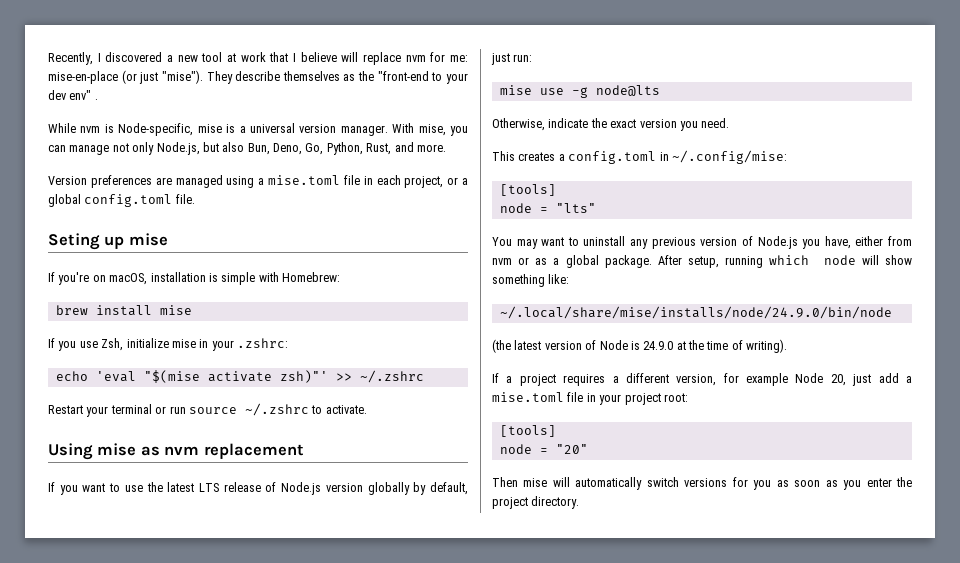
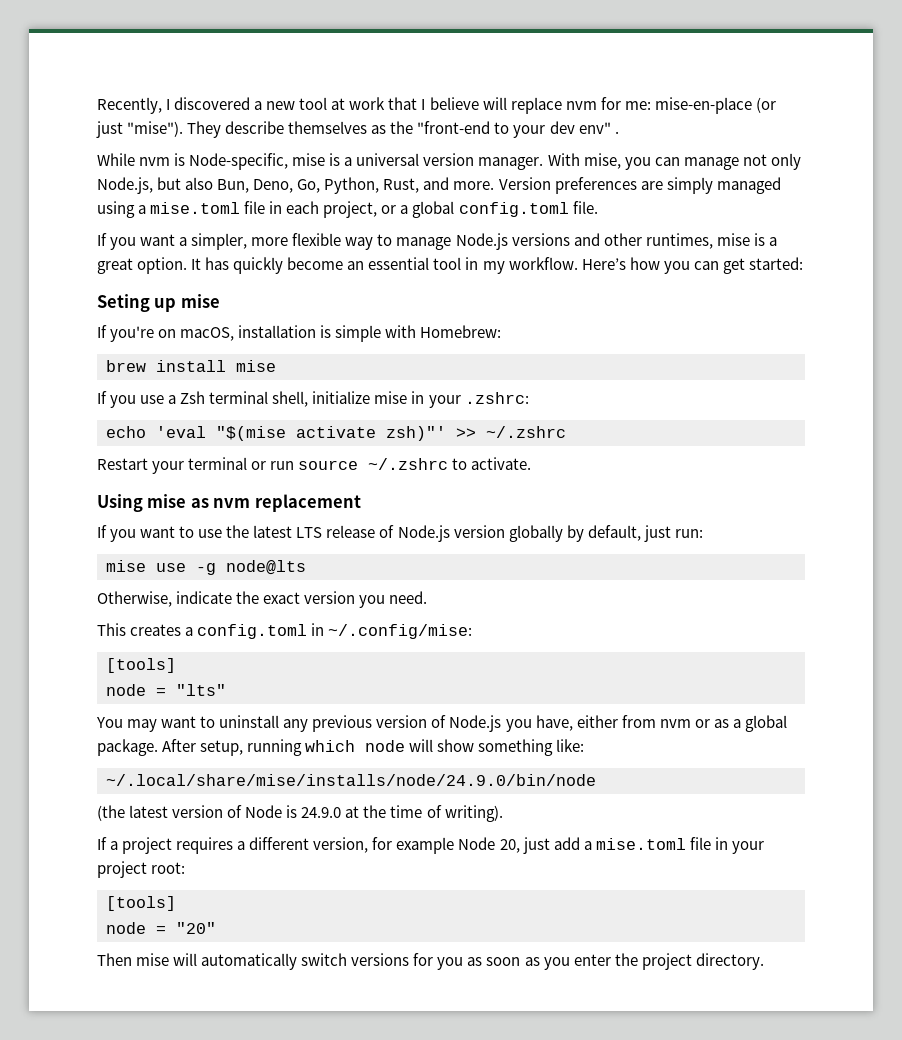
(446, 148) // -> (495, 185) none
(172, 181) none -> [666,177,713,194] simply
(195, 199) none -> [97,233,777,250] [97,257,803,274] // If you want a simpler, more flexible way to manage Node.js versions and other runtimes, mise is a great option. It has quickly become an essential tool in my workflow. Here’s how you can get started:
[101,338,124,351] Zsh, -> [168,391,309,407] a Zsh terminal shell,

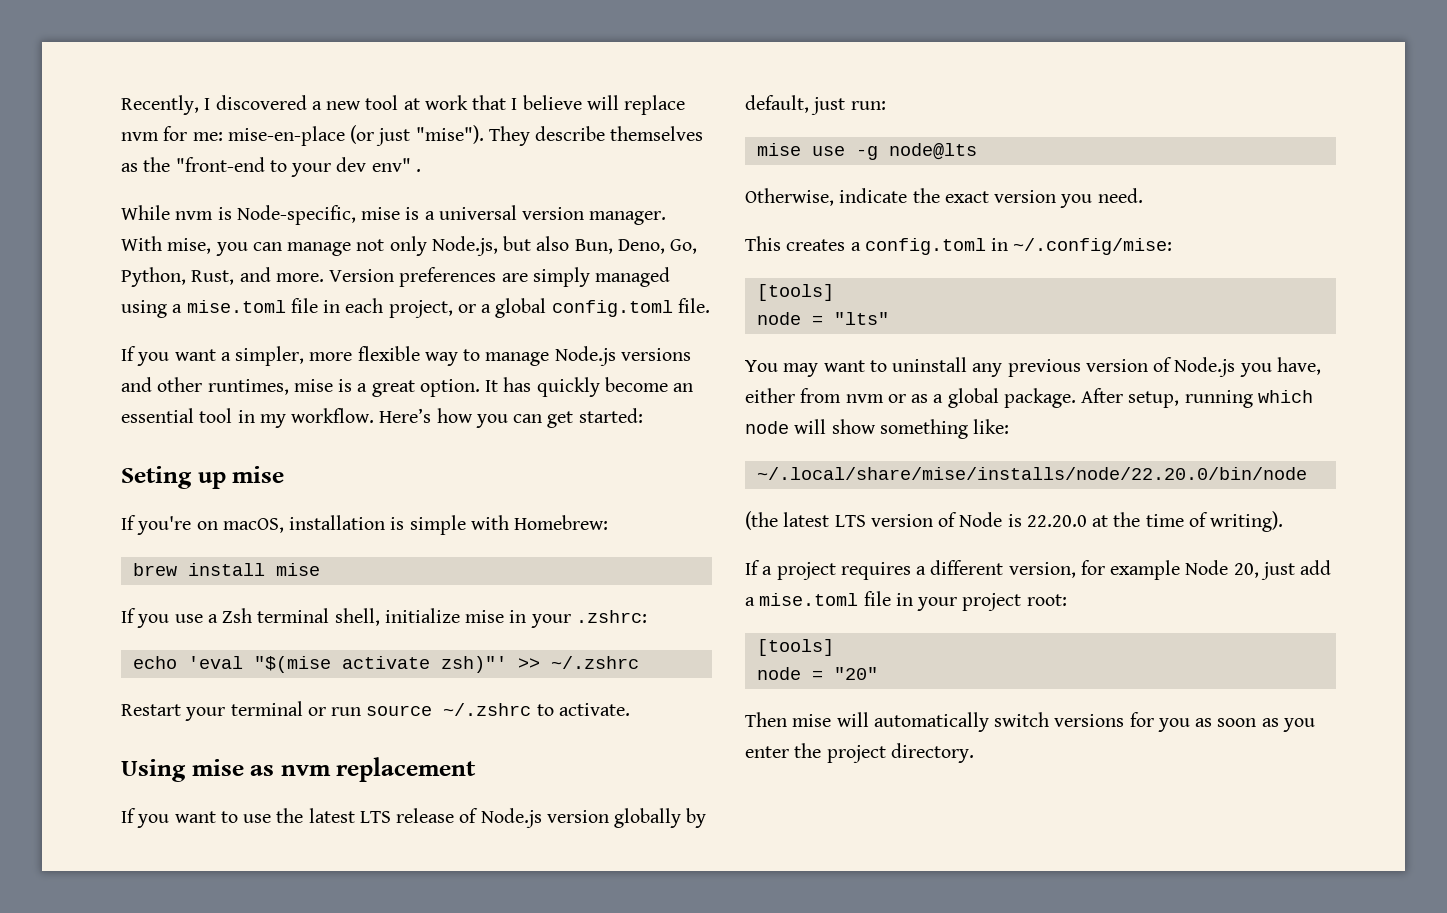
[106,774,596,786] ~/.local/share/mise/installs/node/24.9.0/bin/node -> [756,467,1307,480] ~/.local/share/mise/installs/node/22.20.0/bin/node
(169, 811) none -> [834,515,866,527] LTS
[301,807,342,818] 24.9.0 -> [1026,515,1087,527] 22.20.0

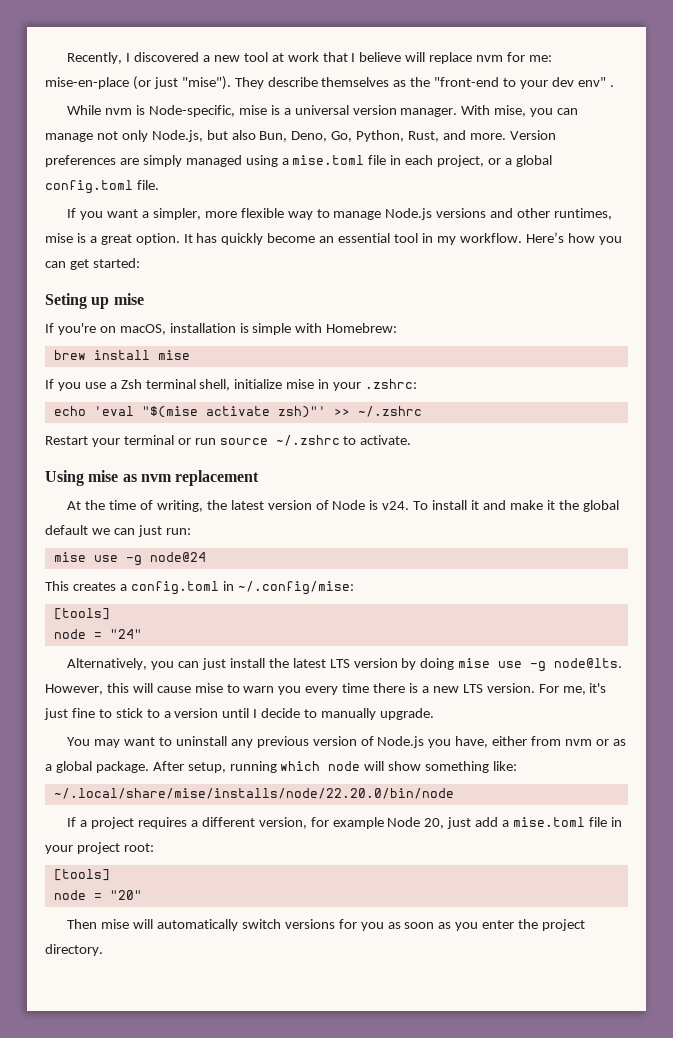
[121,808,707,828] [745,95,809,113] If you want to use the latest LTS release of Node.js version globally by default, -> [67,500,619,512] [45,525,135,535] At the time of writing, the latest version of Node is v24. To install it and make it the global default we can
[888,143,977,160] [745,188,1143,208] node@lts // Otherwise, indicate the exact version you need. -> [149,552,206,562] node@24
[833,312,889,325] "lts" -> [109,629,142,639] [67,658,623,672] [45,683,607,695] [44,708,434,720] "24" // Alternatively, you can just install the latest LTS version by doing mise use -g node@lts. However, this will cause mise to warn you every time there is a new LTS version. For me, it's just fine to stick to a version until I decide to manually upgrade.
[745,511,1284,532] // (the latest LTS version of Node is 22.20.0 at the time of writing). -> (454, 793) none

